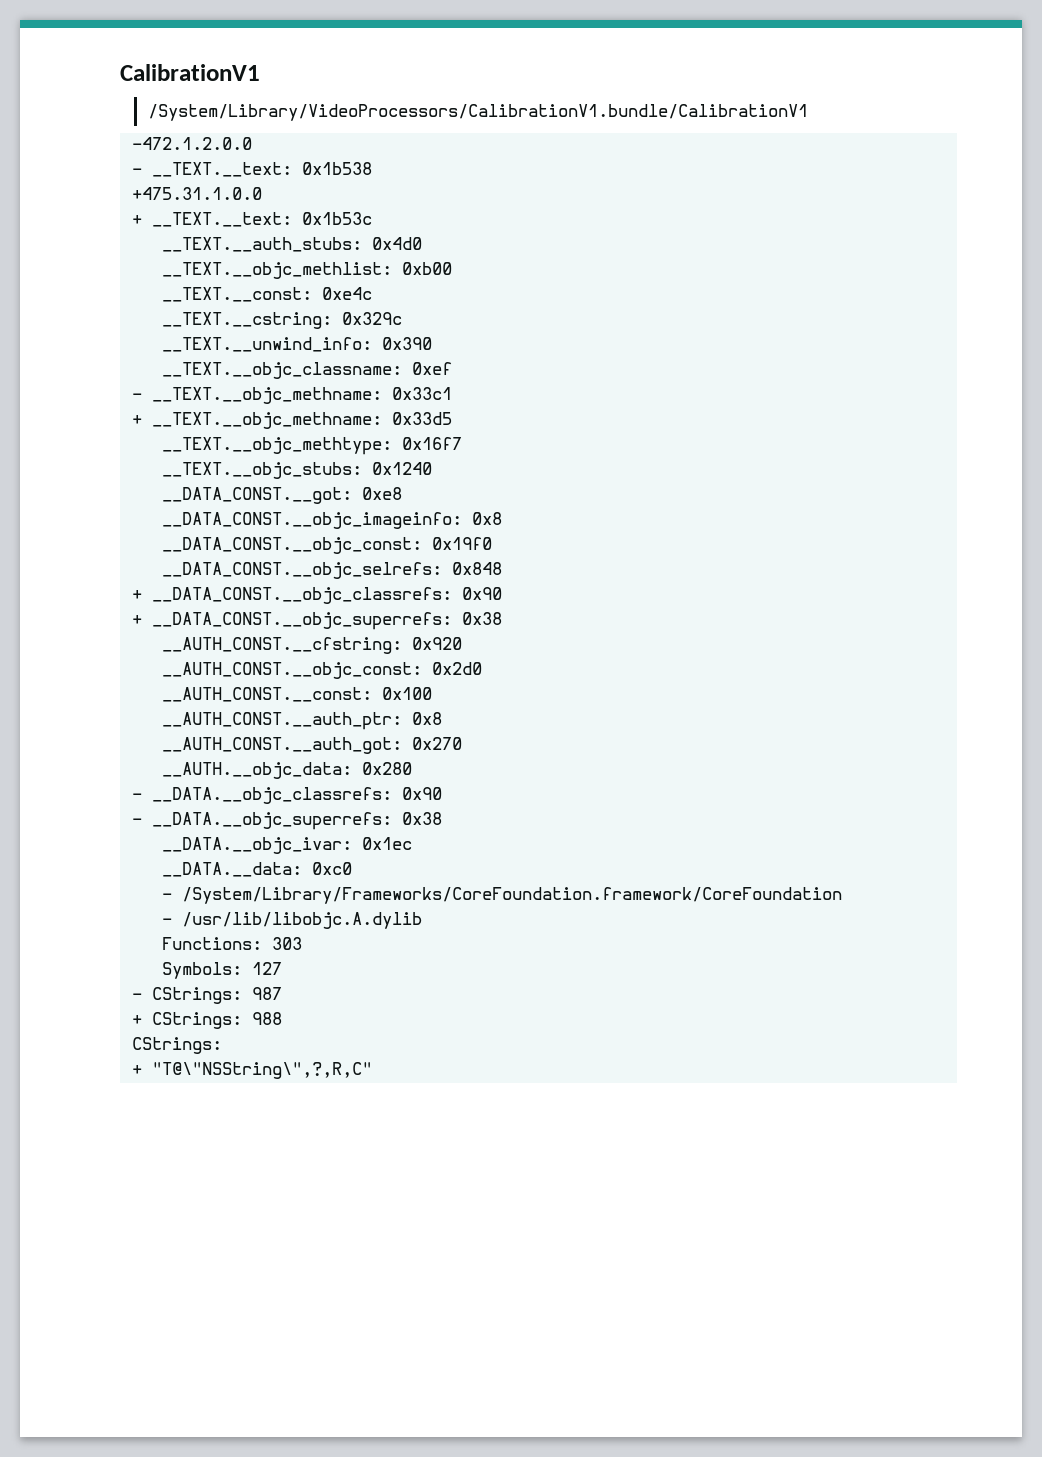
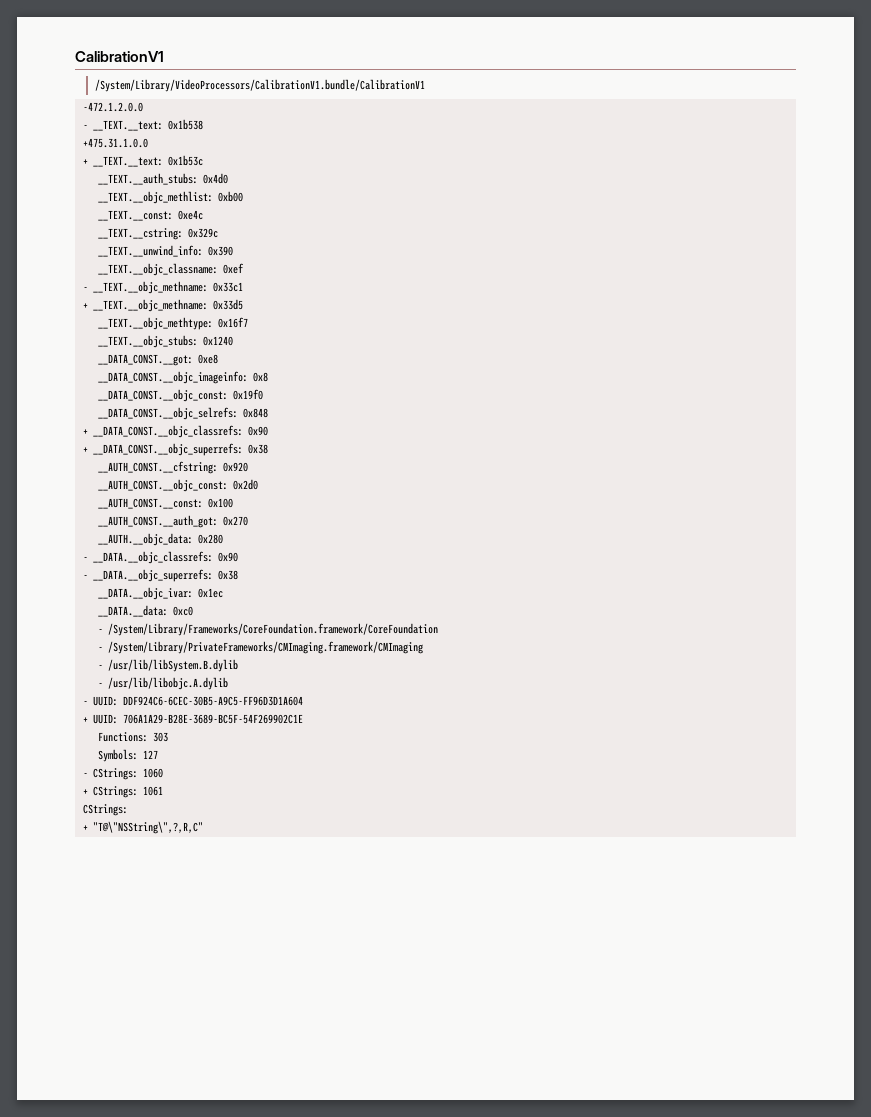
[162,712,442,730] // __AUTH_CONST.__auth_ptr: 0x8 -> (233, 503) none
[182,912,422,929] /usr/lib/libobjc.A.dylib -> [107,641,423,654] [97,659,238,672] [97,677,228,690] [82,696,303,706] [82,714,303,724] /System/Library/PrivateFrameworks/CMImaging.framework/CMImaging // - /usr/lib/libSystem.B.dylib // - /usr/lib/libobjc.A.dylib // - UUID: DDF924C6-6CEC-30B5-A9C5-FF96D3D1A604 // + UUID: 706A1A29-B28E-3689-BC5F-54F269902C1E
[252,987,282,1000] 987 -> [142,768,163,778] 1060
[252,1012,282,1025] 988 -> [142,786,163,796] 1061

